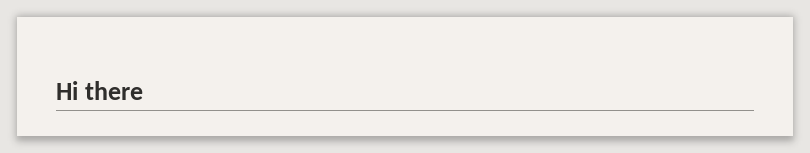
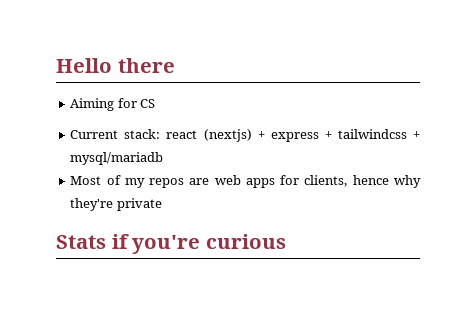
[56,81,78,100] Hi -> [56,58,112,73] Hello
(144, 90) none -> [70,98,156,111] [70,129,420,142] [70,152,164,165] [70,175,421,188] [70,198,162,211] [56,234,286,254] // Aiming for CS // Current stack: react (nextjs) + express + tailwindcss + mysql/mariadb // Most of my repos are web apps for clients, hence why they're private // Stats if you're curious

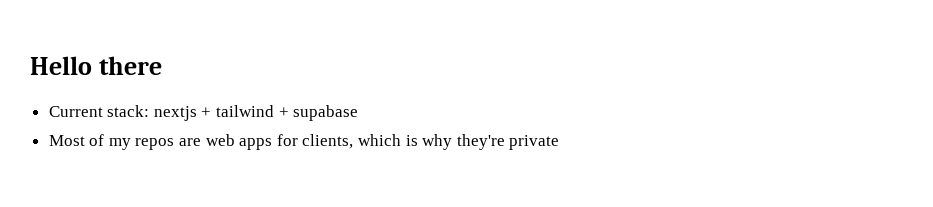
[70,98,156,111] // Aiming for CS -> (162, 65) none
[166,129,420,142] [70,152,164,165] react (nextjs) + express + tailwindcss + mysql/mariadb -> [153,105,359,121] nextjs + tailwind + supabase
[352,175,389,185] hence -> [358,134,418,146] which is
[56,234,286,254] // Stats if you're curious -> (560, 142) none

